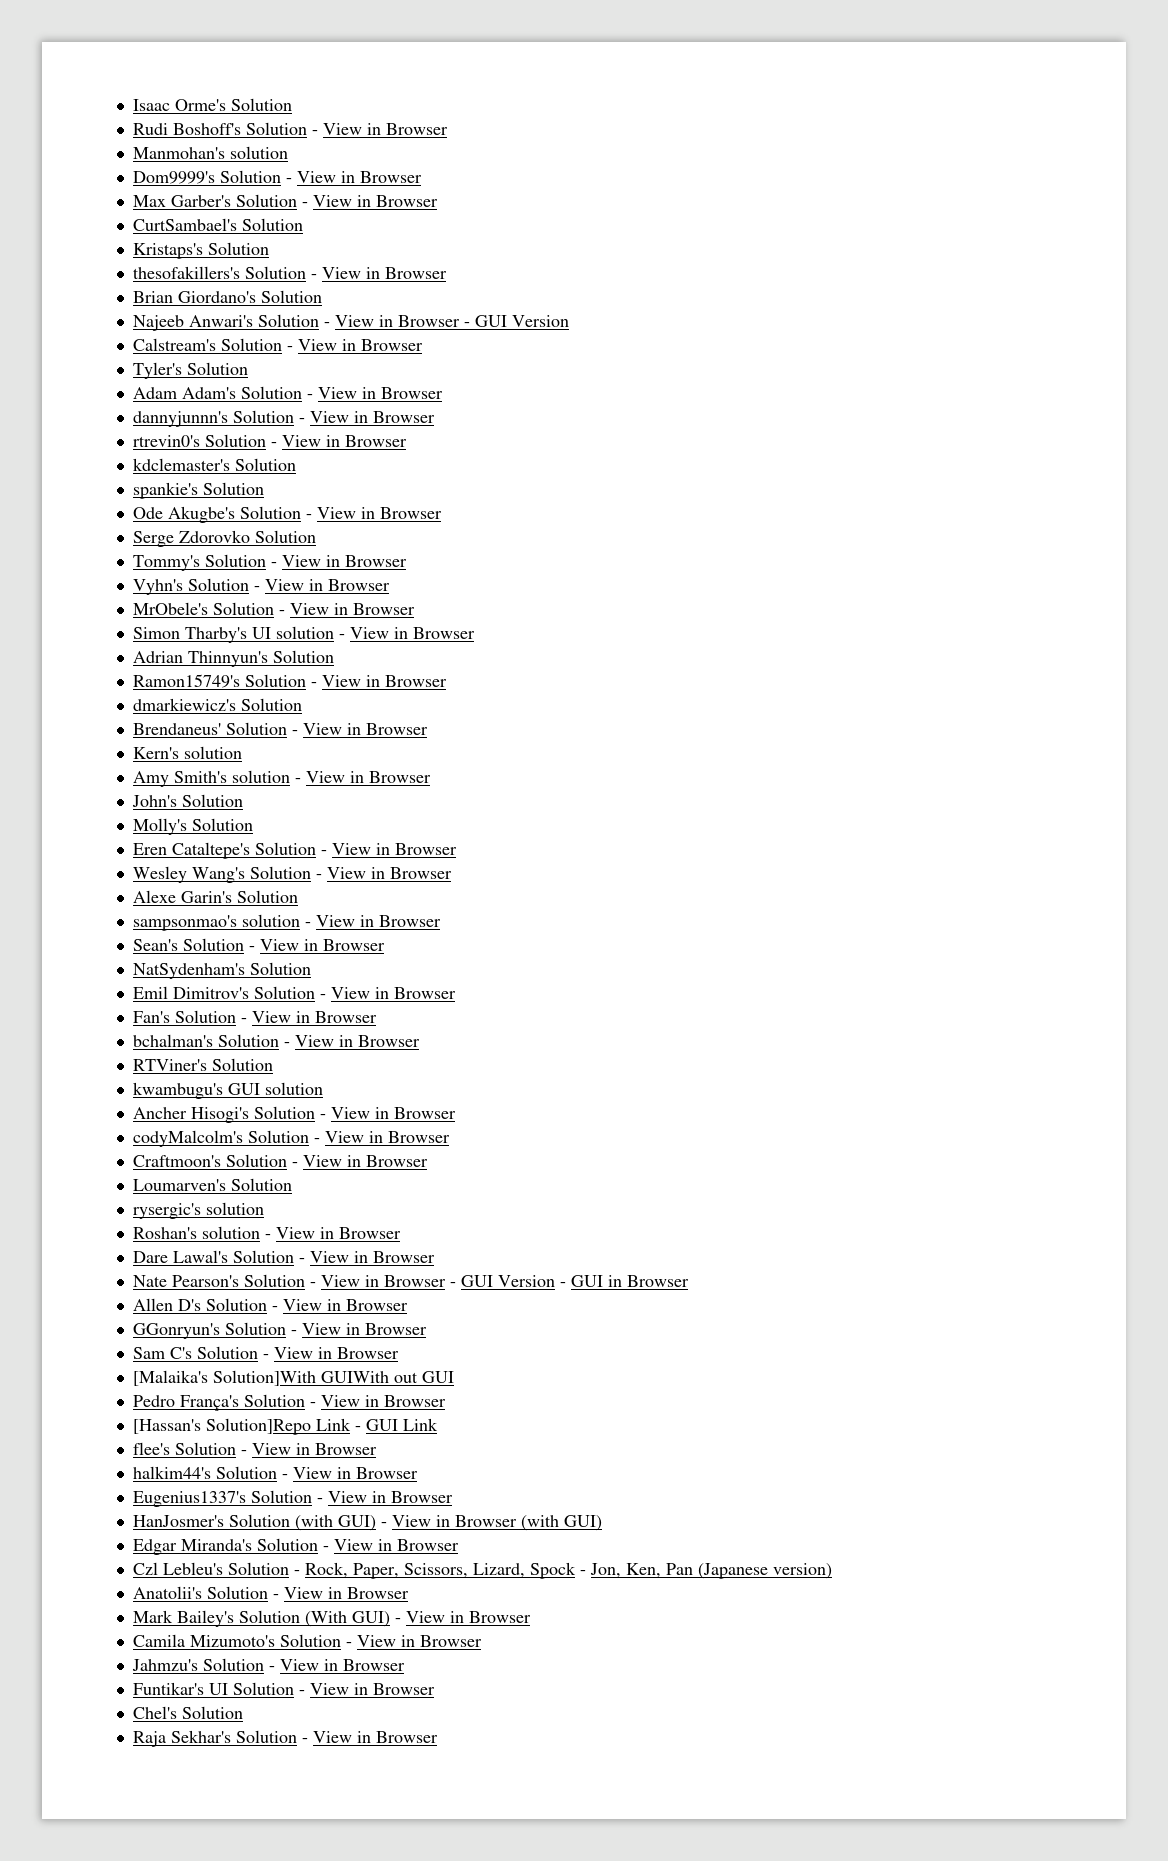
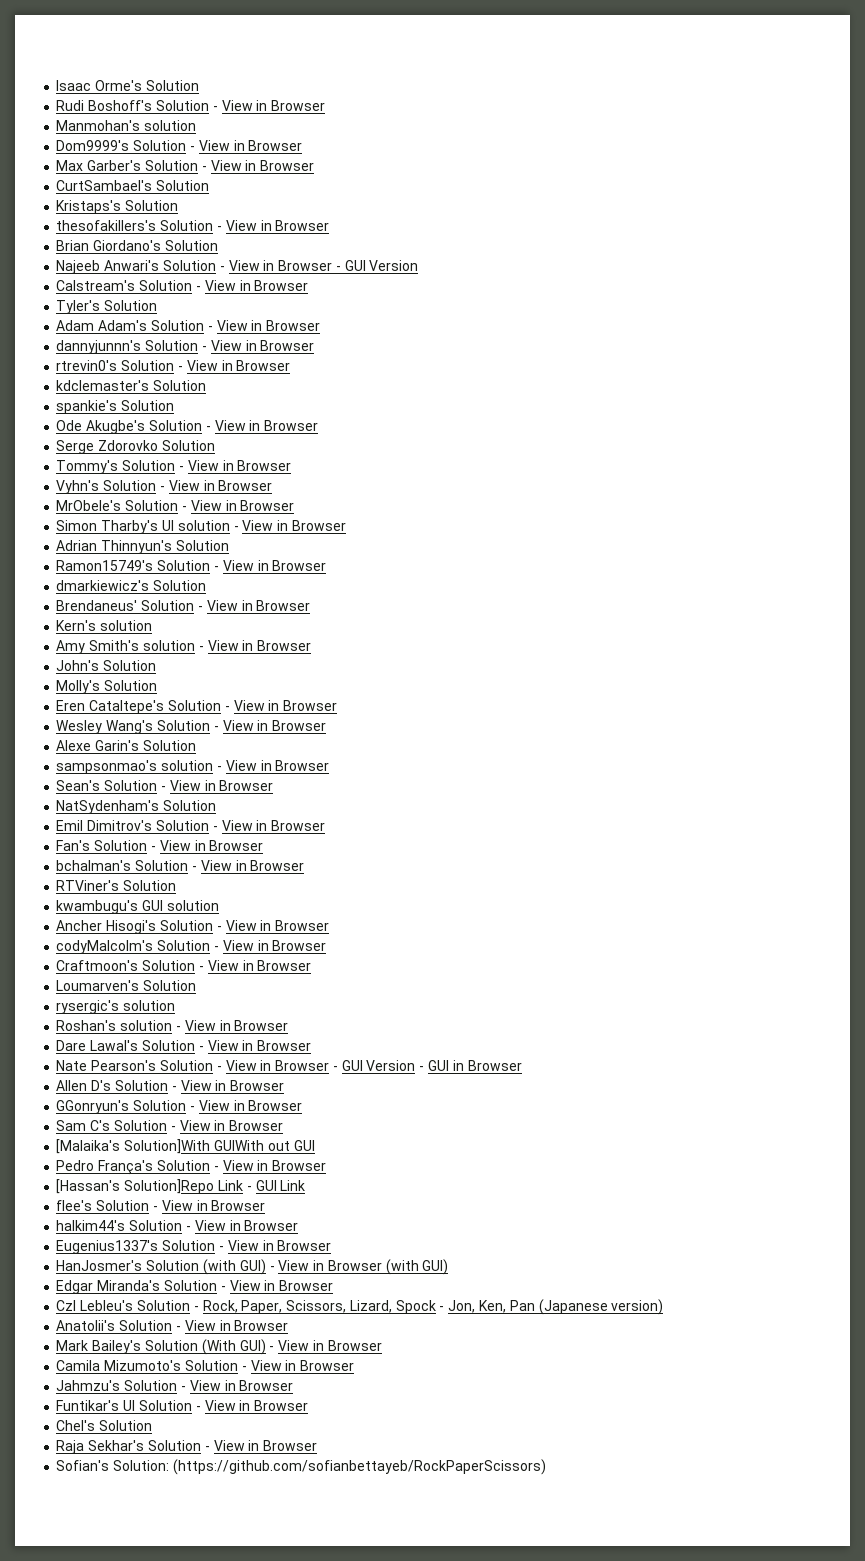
(438, 1737) none -> [56,1459,546,1475] // Sofian's Solution: (https://github.com/sofianbettayeb/RockPaperScissors)

